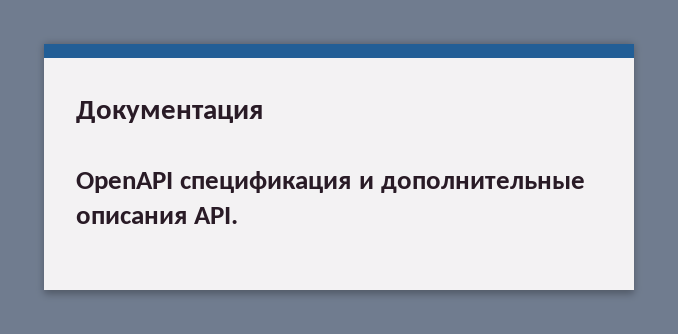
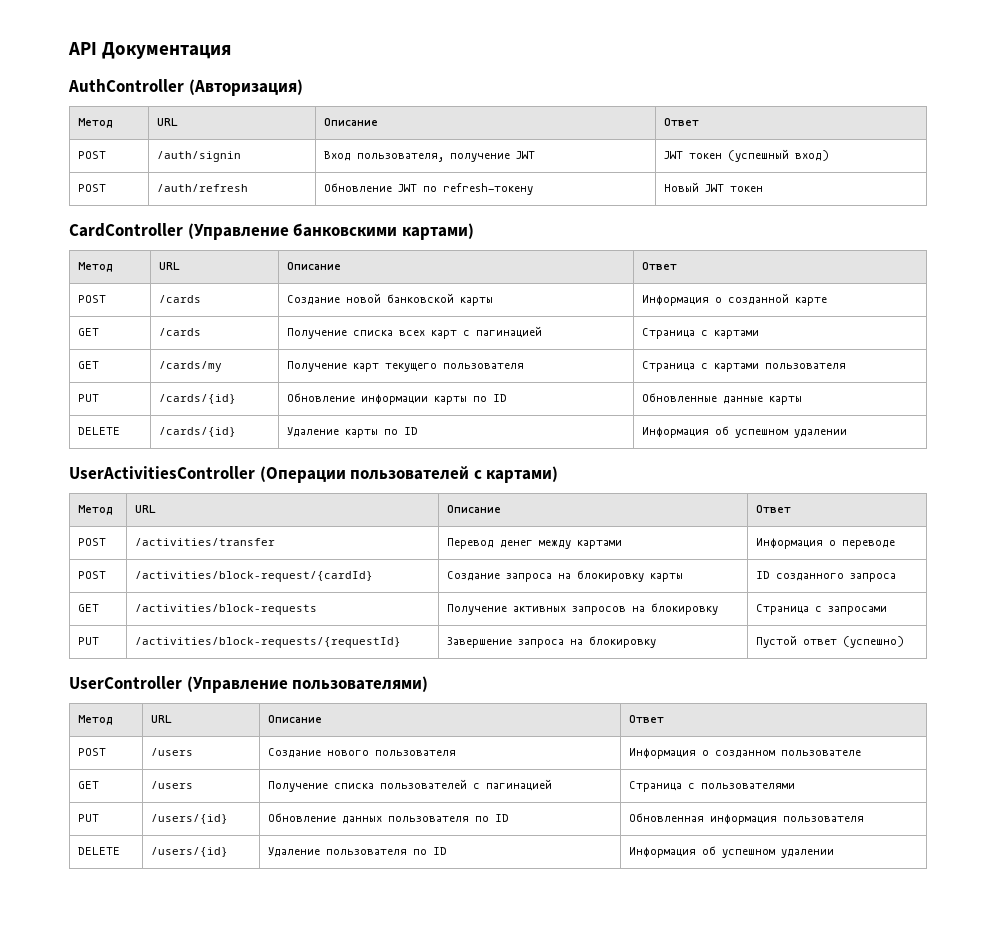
(76, 112) none -> [68,42,97,55] API
[76,171,585,193] [76,207,239,224] OpenAPI спецификация и дополнительные описания API. -> [68,79,303,96] [77,118,112,128] [156,118,178,126] [323,118,378,126] [663,118,699,126] [77,151,106,159] [156,151,241,162] [323,151,535,162] [663,149,829,162] [77,184,106,192] [156,184,248,192] [323,183,533,195] [663,182,763,192] [69,223,474,240] [77,262,112,272] [158,262,180,270] [286,262,341,270] [641,262,677,270] [77,295,106,303] [158,295,201,303] [286,293,493,306] [641,293,827,306] [77,328,99,336] [158,328,201,336] [286,326,542,339] [641,328,759,339] [77,361,99,369] [158,361,222,372] [286,361,524,372] [641,361,846,372] [77,394,99,402] [158,394,236,404] [286,393,507,405] [641,393,802,405] [77,427,120,435] [158,427,236,437] [286,427,418,438] [641,426,847,438] [69,466,559,483] [77,505,112,515] [134,505,156,513] [446,505,501,513] [755,505,791,513] [77,538,106,546] [134,538,275,546] [446,538,622,549] [755,538,895,549] [77,571,106,579] [134,571,373,582] [446,570,683,582] [755,571,896,582] [77,604,99,612] [134,604,317,615] [446,603,718,615] [755,604,887,615] [77,637,99,645] [134,637,401,648] [446,636,656,648] [755,635,904,648] [69,676,429,693] [77,715,112,725] [150,715,172,723] [267,715,322,723] [628,715,664,723] [77,748,106,756] [150,748,193,756] [267,748,456,758] [628,748,861,759] [77,781,99,789] [150,781,193,789] [267,779,552,792] [628,781,795,792] [77,814,99,822] [150,814,228,824] [267,813,509,824] [628,813,864,825] [77,847,120,855] [150,847,228,857] [267,847,447,857] [628,846,834,858] AuthController (Авторизация) // Метод | URL | Описание | Ответ // POST | /auth/signin | Вход пользователя, получение JWT | JWT токен (успешный вход) // POST | /auth/refresh | Обновление JWT по refresh-токену | Новый JWT токен // CardController (Управление банковскими картами) // Метод | URL | Описание | Ответ // POST | /cards | Создание новой банковской карты | Информация о созданной карте // GET | /cards | Получение списка всех карт с пагинацией | Страница с картами // GET | /cards/my | Получение карт текущего пользователя | Страница с картами пользователя // PUT | /cards/{id} | Обновление информации карты по ID | Обновленные данные карты // DELETE | /cards/{id} | Удаление карты по ID | Информация об успешном удалении // UserActivitiesController (Операции пользователей с картами) // Метод | URL | Описание | Ответ // POST | /activities/transfer | Перевод денег между картами | Информация о переводе // POST | /activities/block-request/{cardId} | Создание запроса на блокировку карты | ID созданного запроса // GET | /activities/block-requests | Получение активных запросов на блокировку | Страница с запросами // PUT | /activities/block-requests/{requestId} | Завершение запроса на блокировку | Пустой ответ (успешно) // UserController (Управление пользователями) // Метод | URL | Описание | Ответ // POST | /users | Создание нового пользователя | Информация о созданном пользователе // GET | /users | Получение списка пользователей с пагинацией | Страница с пользователями // PUT | /users/{id} | Обновление данных пользователя по ID | Обновленная информация пользователя // DELETE | /users/{id} | Удаление пользователя по ID | Информация об успешном удалении

